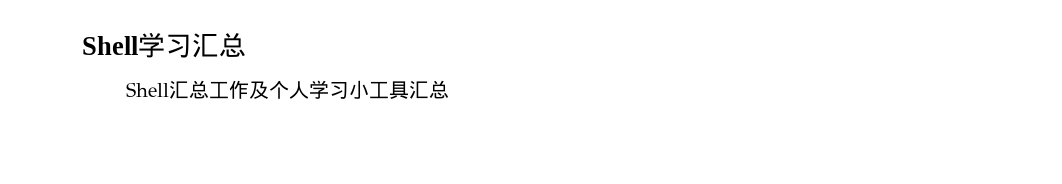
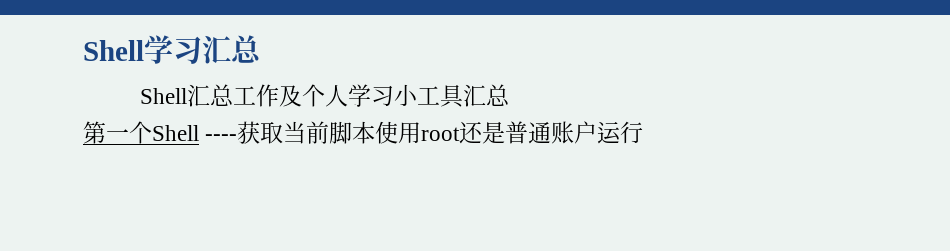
(449, 89) none -> [83,121,644,144] // 第一个Shell ----获取当前脚本使用root还是普通账户运行

